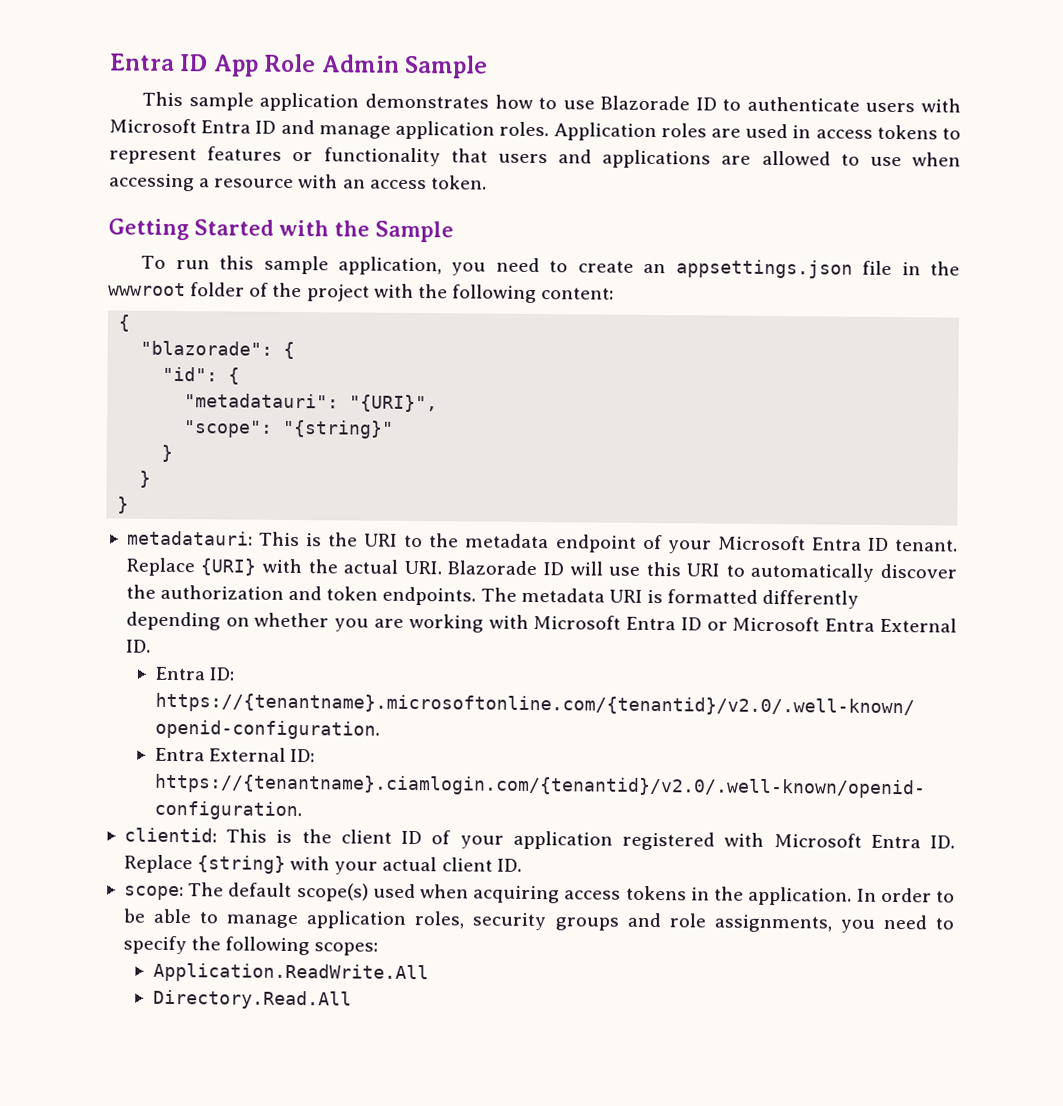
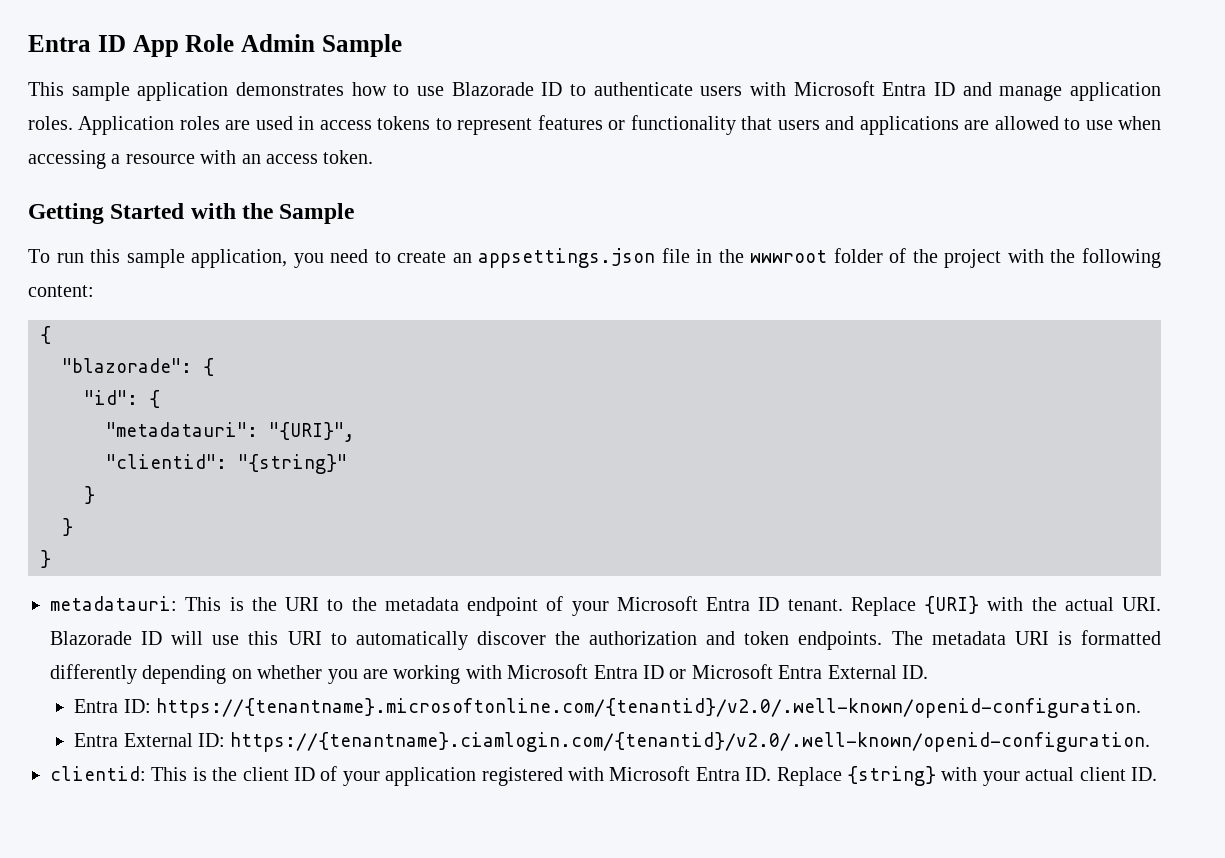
[183,420,274,438] "scope": -> [106,454,227,469] "clientid":
[123,882,955,906] [122,908,955,933] [122,935,379,956] [152,962,429,984] [152,989,352,1010] // scope: The default scope(s) used when acquiring access tokens in the application. In order to be able to manage application roles, security groups and role assignments, you need to specify the following scopes: // Application.ReadWrite.All // Directory.Read.All -> (1157, 774) none

